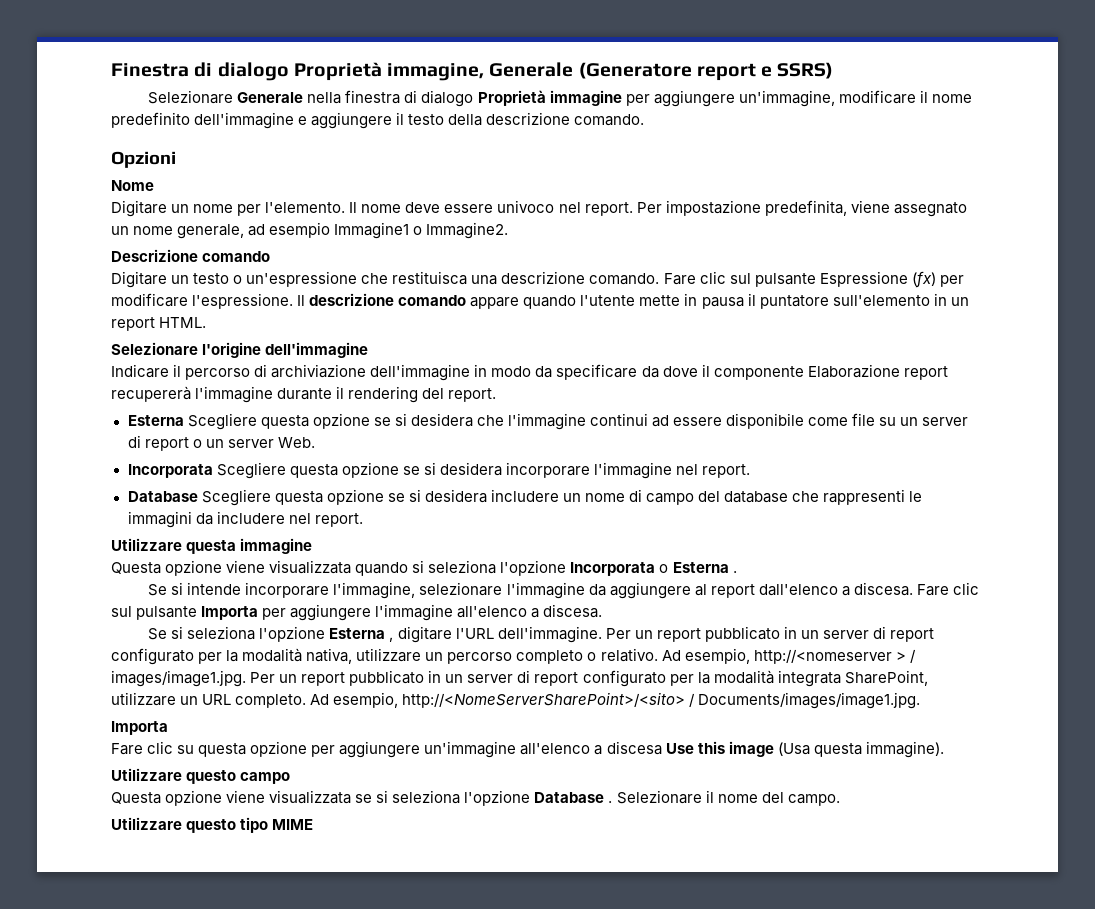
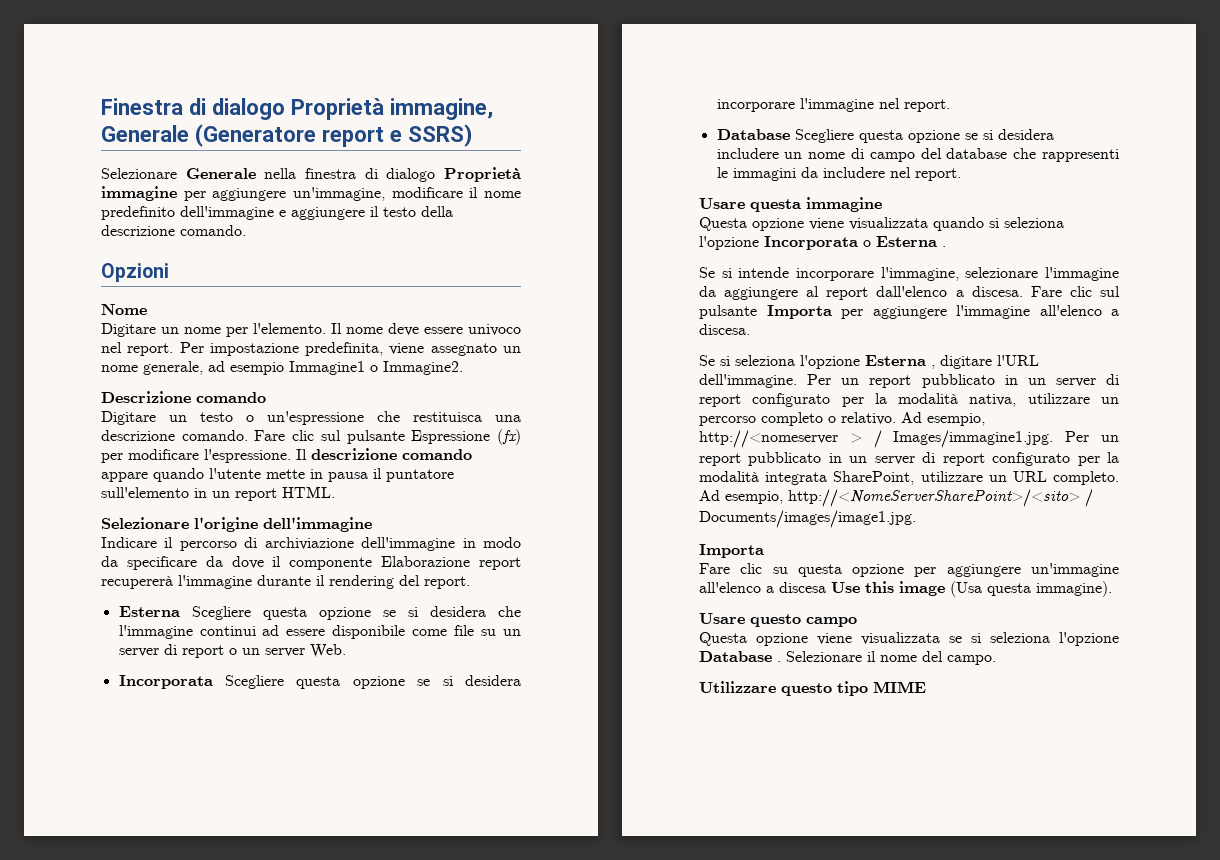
[111,538,182,551] Utilizzare -> [699,198,745,209] Usare
[111,670,246,687] images/image1.jpg. -> [893,430,1054,448] Images/immagine1.jpg.
[111,768,182,781] Utilizzare -> [699,613,745,624] Usare

